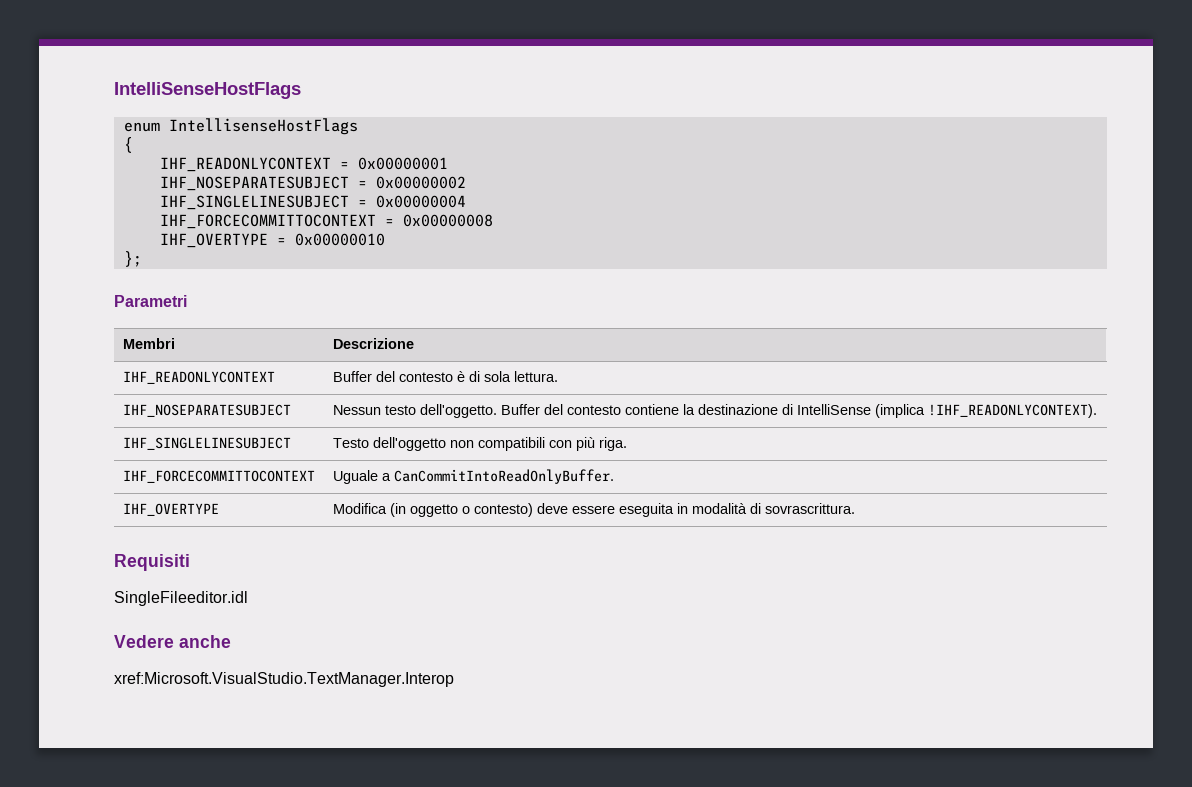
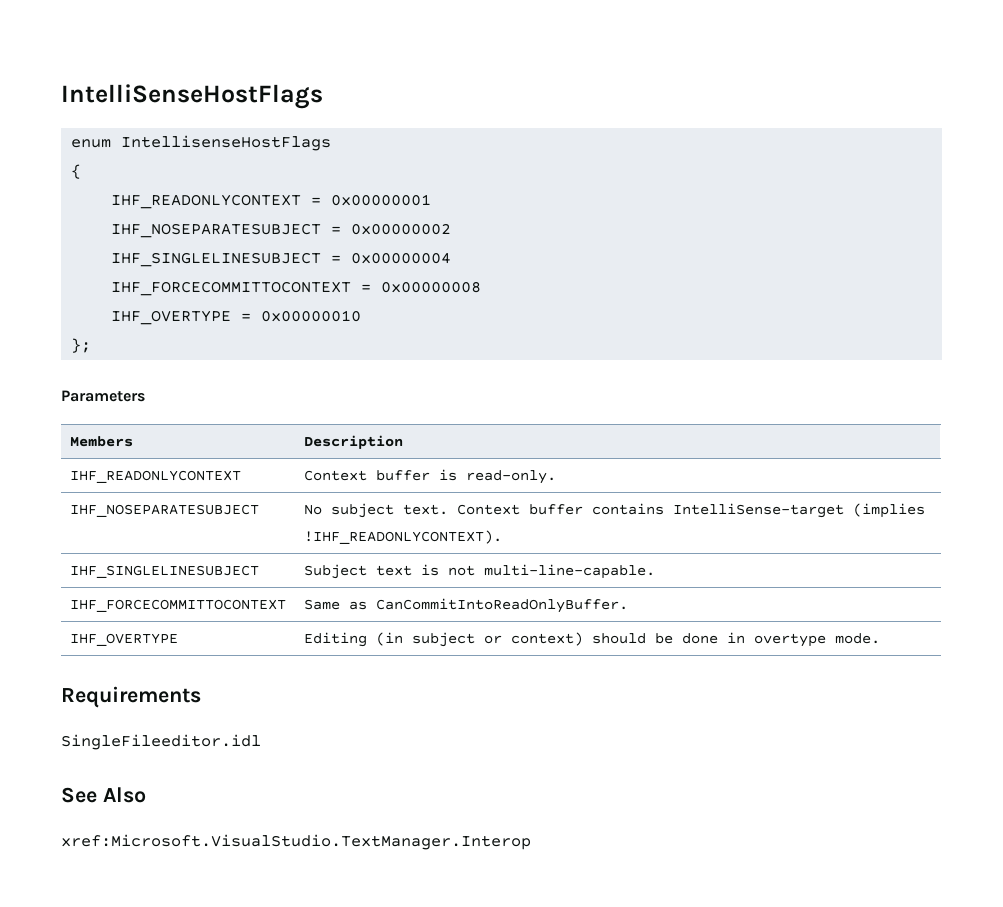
[114,295,187,307] [122,338,175,349] [332,338,414,349] [122,371,275,384] [332,371,558,382] [122,404,291,417] [332,404,1097,418] [122,437,291,450] [332,437,627,451] Parametri // Membri | Descrizione // IHF_READONLYCONTEXT | Buffer del contesto è di sola lettura. // IHF_NOSEPARATESUBJECT | Nessun testo dell'oggetto. Buffer del contesto contiene la destinazione di IntelliSense (implica !IHF_READONLYCONTEXT). // IHF_SINGLELINESUBJECT | Testo dell'oggetto non compatibili con più riga. -> [61,390,145,402] [69,436,133,447] [303,435,403,449] [69,470,241,483] [303,469,556,484] [69,504,259,517] [303,503,925,518] [303,530,502,544] [69,565,259,578] [303,564,655,579] Parameters // Members | Description // IHF_READONLYCONTEXT | Context buffer is read-only. // IHF_NOSEPARATESUBJECT | No subject text. Context buffer contains IntelliSense-target (implies !IHF_READONLYCONTEXT). // IHF_SINGLELINESUBJECT | Subject text is not multi-line-capable.
[332,470,391,484] Uguale a -> [303,599,367,610] Same as
[332,503,855,517] [114,554,190,571] Modifica (in oggetto o contesto) deve essere eseguita in modalità di sovrascrittura. // Requisiti -> [303,632,880,647] [61,686,201,708] Editing (in subject or context) should be done in overtype mode. // Requirements
[114,635,231,648] Vedere anche -> [61,787,146,803] See Also

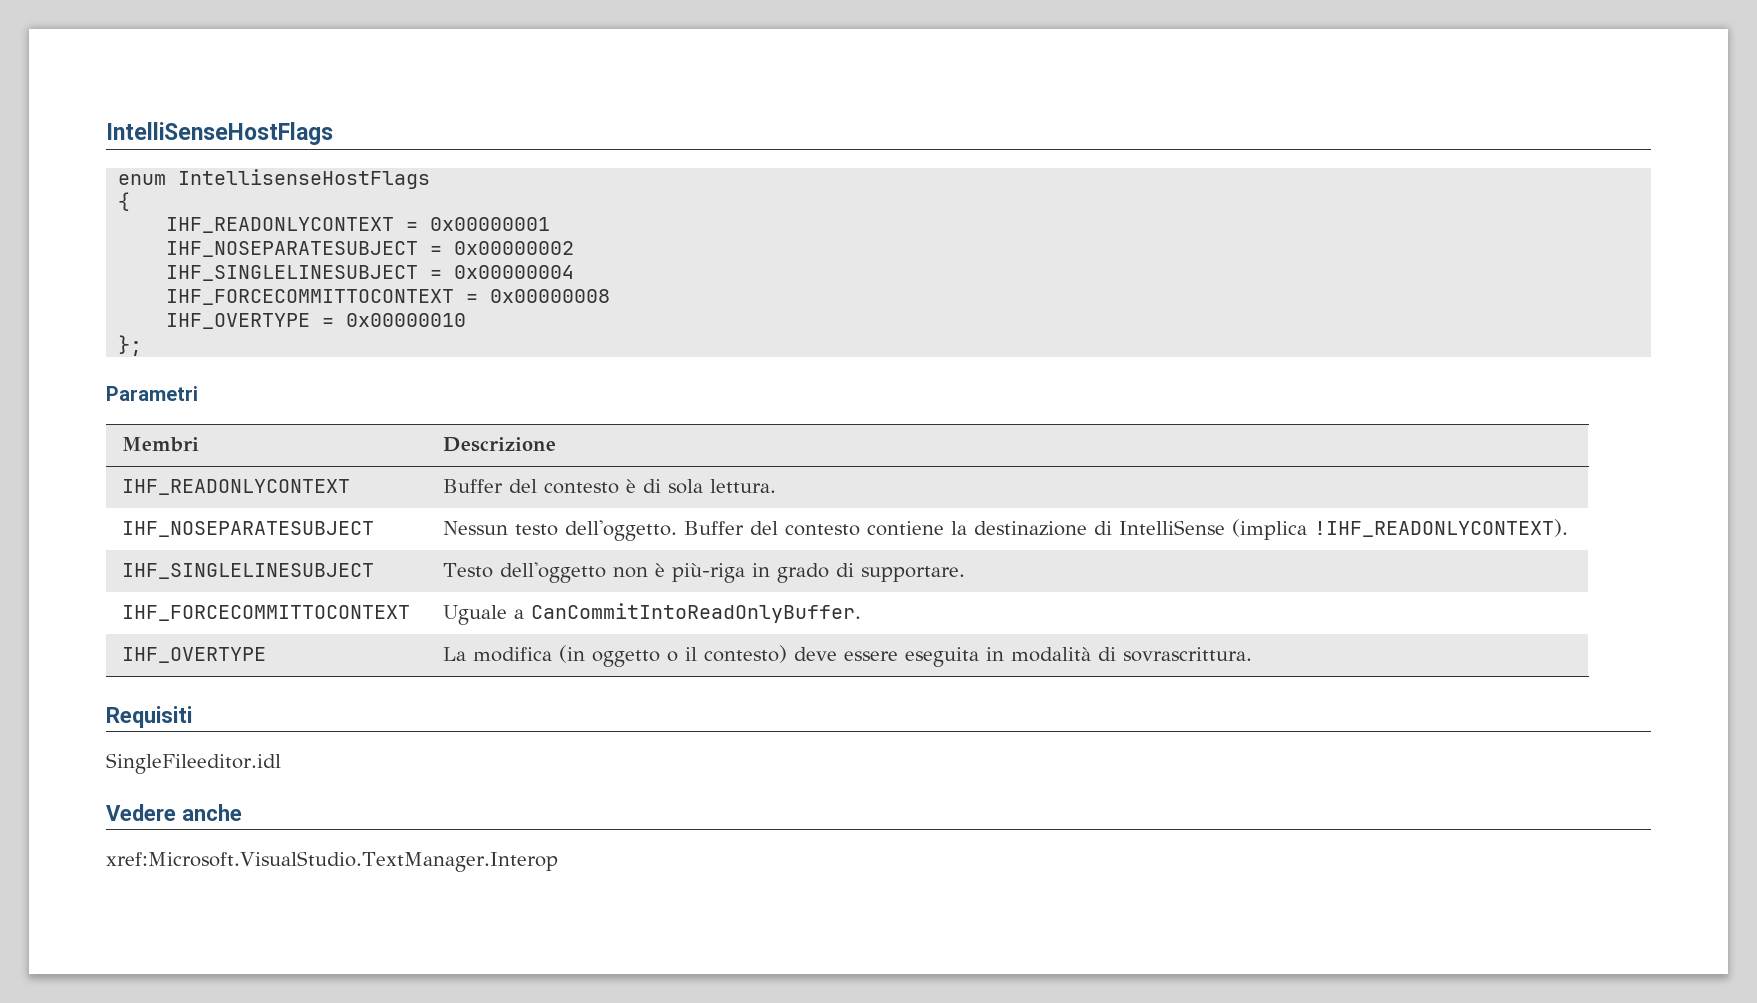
[61,390,145,402] [69,436,133,447] [303,435,403,449] [69,470,241,483] [303,469,556,484] [69,504,259,517] [303,503,925,518] [303,530,502,544] [69,565,259,578] [303,564,655,579] Parameters // Members | Description // IHF_READONLYCONTEXT | Context buffer is read-only. // IHF_NOSEPARATESUBJECT | No subject text. Context buffer contains IntelliSense-target (implies !IHF_READONLYCONTEXT). // IHF_SINGLELINESUBJECT | Subject text is not multi-line-capable. -> [106,386,198,401] [122,437,200,452] [443,437,557,452] [122,479,351,495] [443,479,777,494] [122,521,375,537] [443,519,1569,541] [122,563,375,579] [443,562,966,583] Parametri // Membri | Descrizione // IHF_READONLYCONTEXT | Buffer del contesto è di sola lettura. // IHF_NOSEPARATESUBJECT | Nessun testo dell'oggetto. Buffer del contesto contiene la destinazione di IntelliSense (implica !IHF_READONLYCONTEXT). // IHF_SINGLELINESUBJECT | Testo dell'oggetto non è più-riga in grado di supportare.
[303,599,367,610] Same as -> [443,605,525,625] Uguale a
[303,632,880,647] [61,686,201,708] Editing (in subject or context) should be done in overtype mode. // Requirements -> [443,645,1253,667] [106,706,192,728] La modifica (in oggetto o il contesto) deve essere eseguita in modalità di sovrascrittura. // Requisiti
[61,787,146,803] See Also -> [106,804,242,821] Vedere anche

